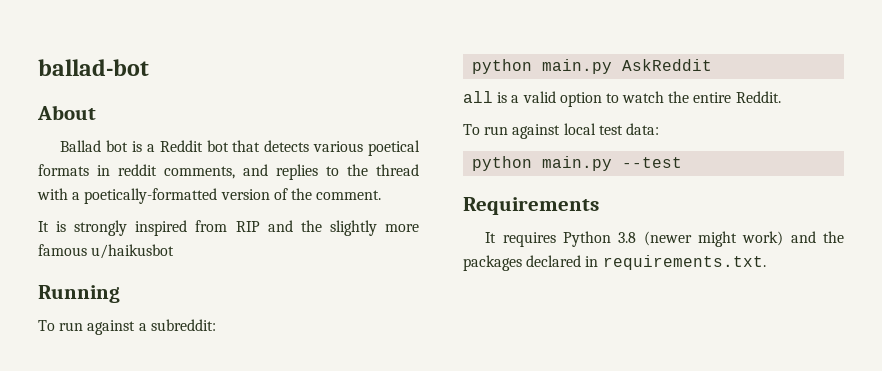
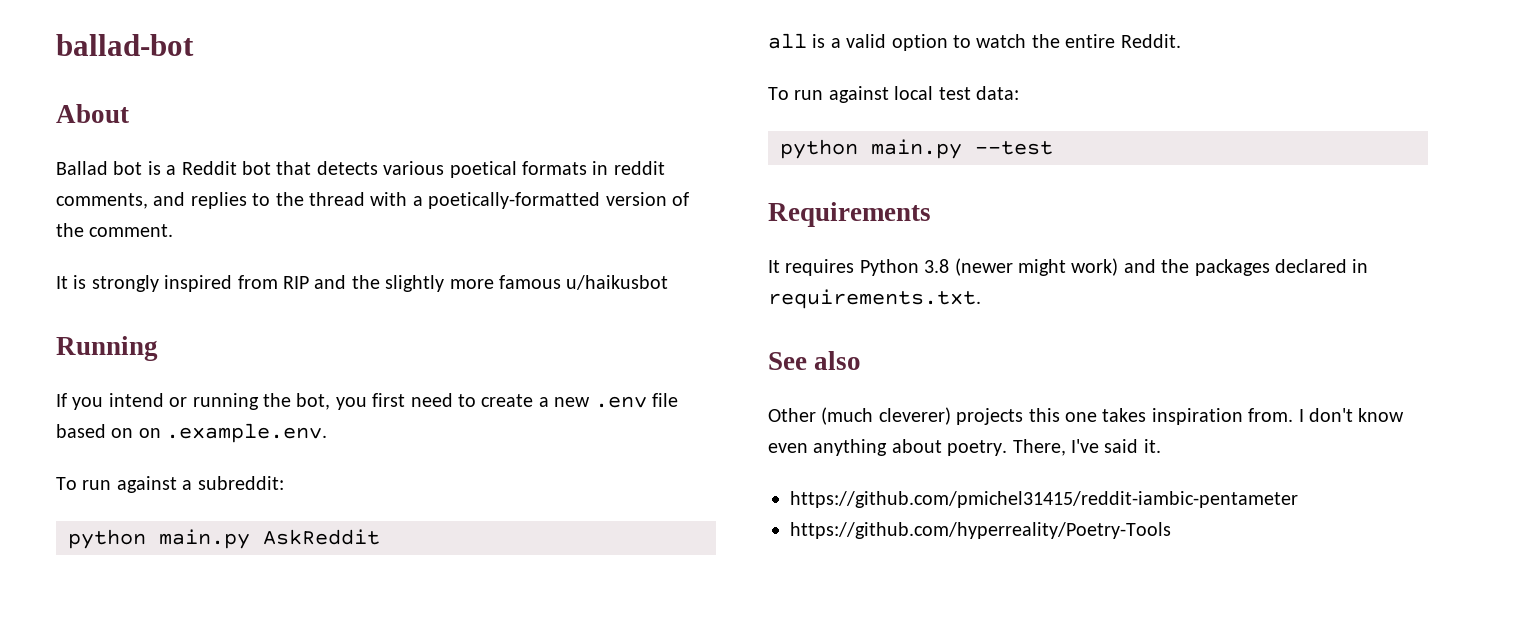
(120, 294) none -> [56,393,678,410] [56,423,328,443] // If you intend or running the bot, you first need to create a new .env file based on on .example.env.
(766, 262) none -> [768,351,862,370] [768,407,1405,425] [768,439,1161,456] [790,491,1298,508] [790,522,1171,539] // See also // Other (much cleverer) projects this one takes inspiration from. I don't know even anything about poetry. There, I've said it. // https://github.com/pmichel31415/reddit-iambic-pentameter // https://github.com/hyperreality/Poetry-Tools

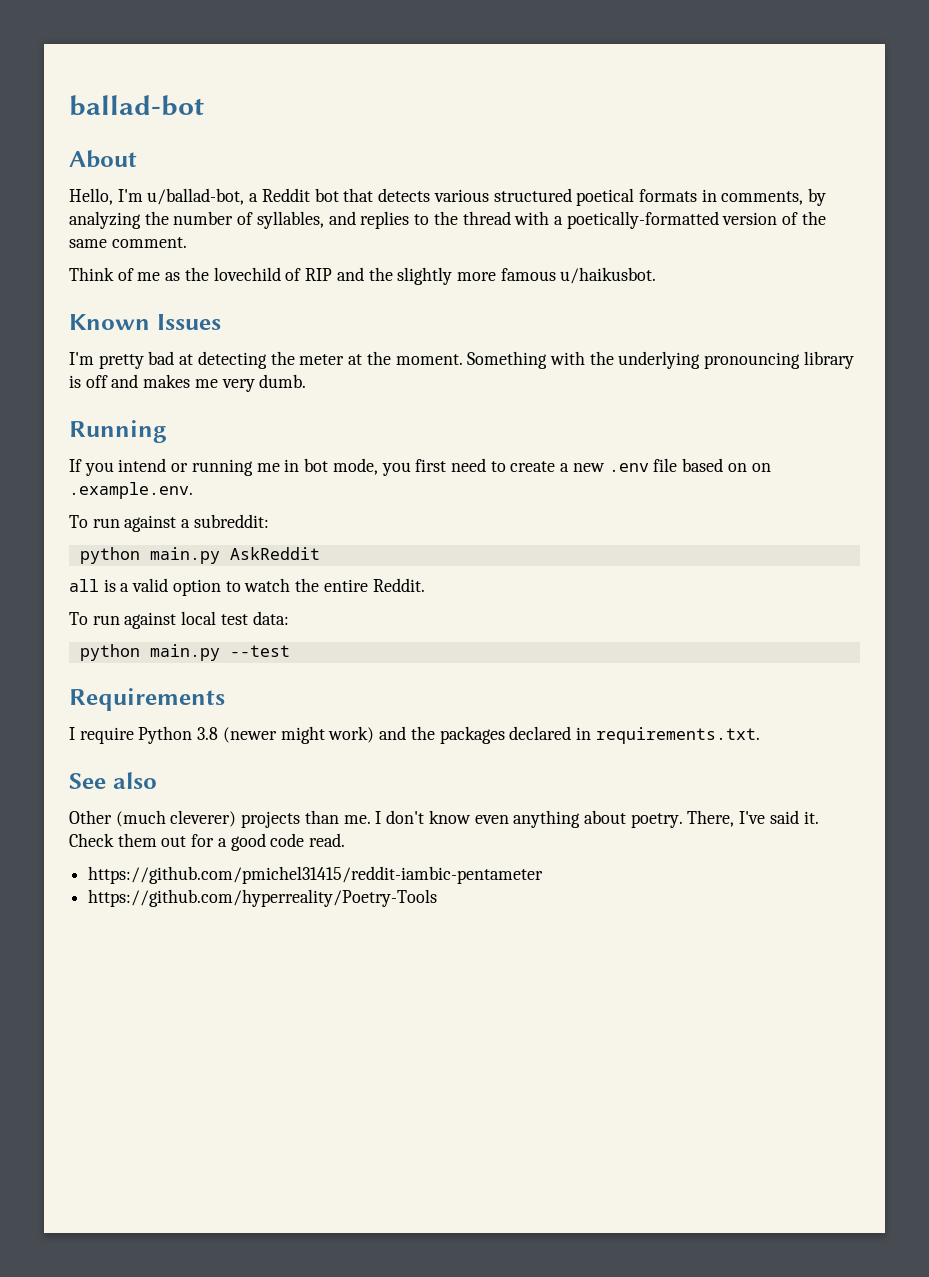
[56,161,161,175] Ballad bot is -> [69,188,245,205] Hello, I'm u/ballad-bot,
(445, 168) none -> [493,188,572,202] structured
[613,161,665,175] [56,193,148,209] reddit comments, -> [721,188,827,206] [69,211,324,229] comments, by analyzing the number of syllables,
(84, 230) none -> [69,239,107,248] same
[56,275,278,292] It is strongly inspired from -> [69,267,302,281] Think of me as the lovechild of
[566,275,669,290] u/haikusbot -> [560,267,657,284] [69,314,221,330] [69,351,854,369] [69,374,307,392] u/haikusbot. // Known Issues // I'm pretty bad at detecting the meter at the moment. Something with the underlying pronouncing library is off and makes me very dumb.
[263,393,331,410] the bot, -> [256,458,378,475] me in bot mode,
[768,259,855,276] It requires -> [69,727,134,744] I require
[1028,408,1294,425] this one takes inspiration from. -> [304,810,371,824] than me.
(1161, 446) none -> [69,833,346,851] Check them out for a good code read.

